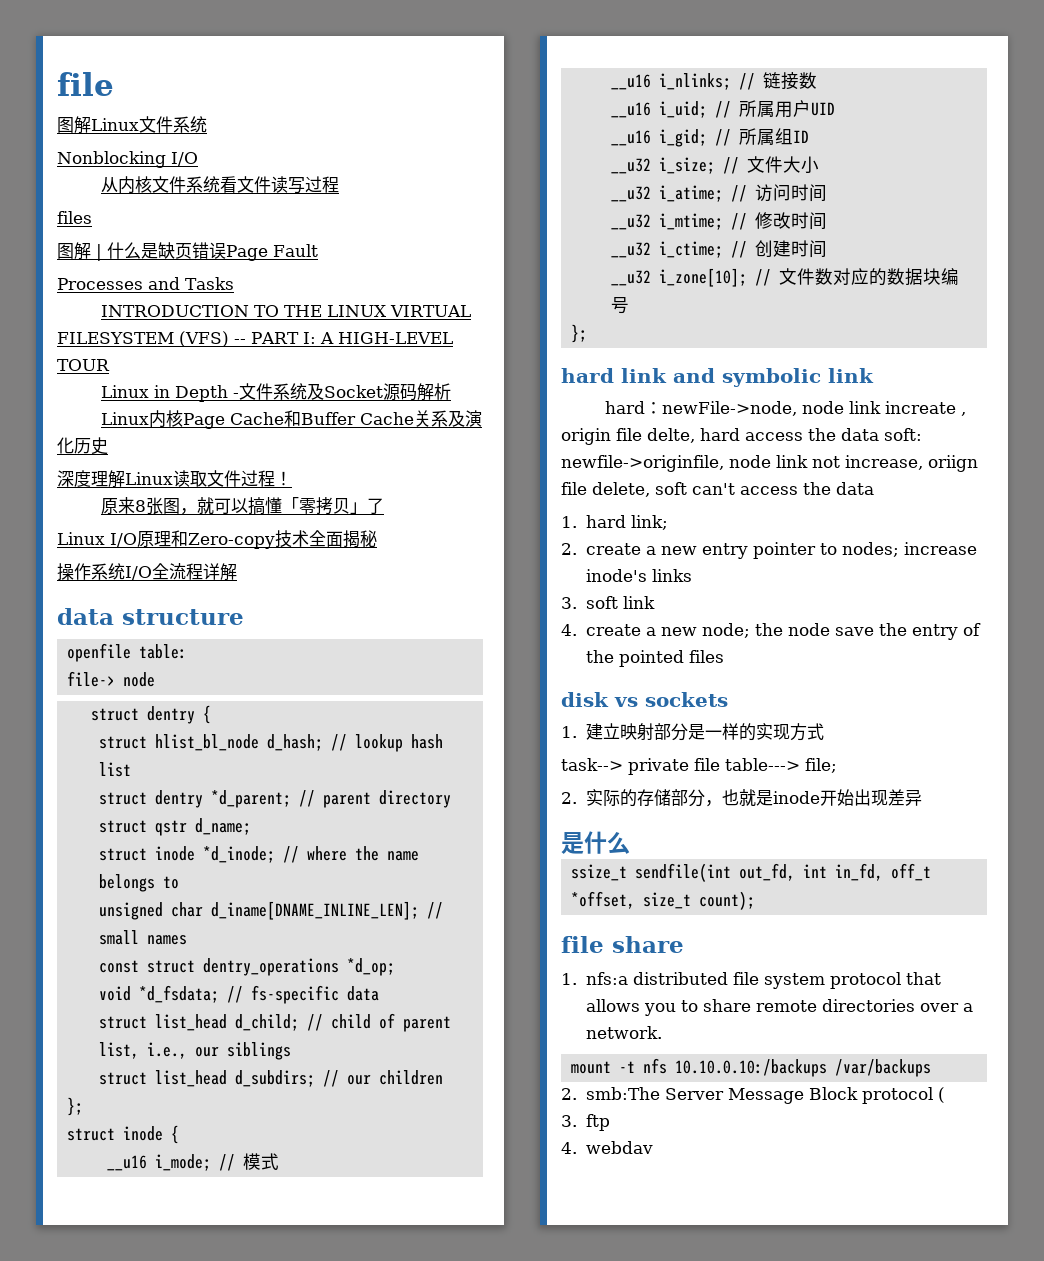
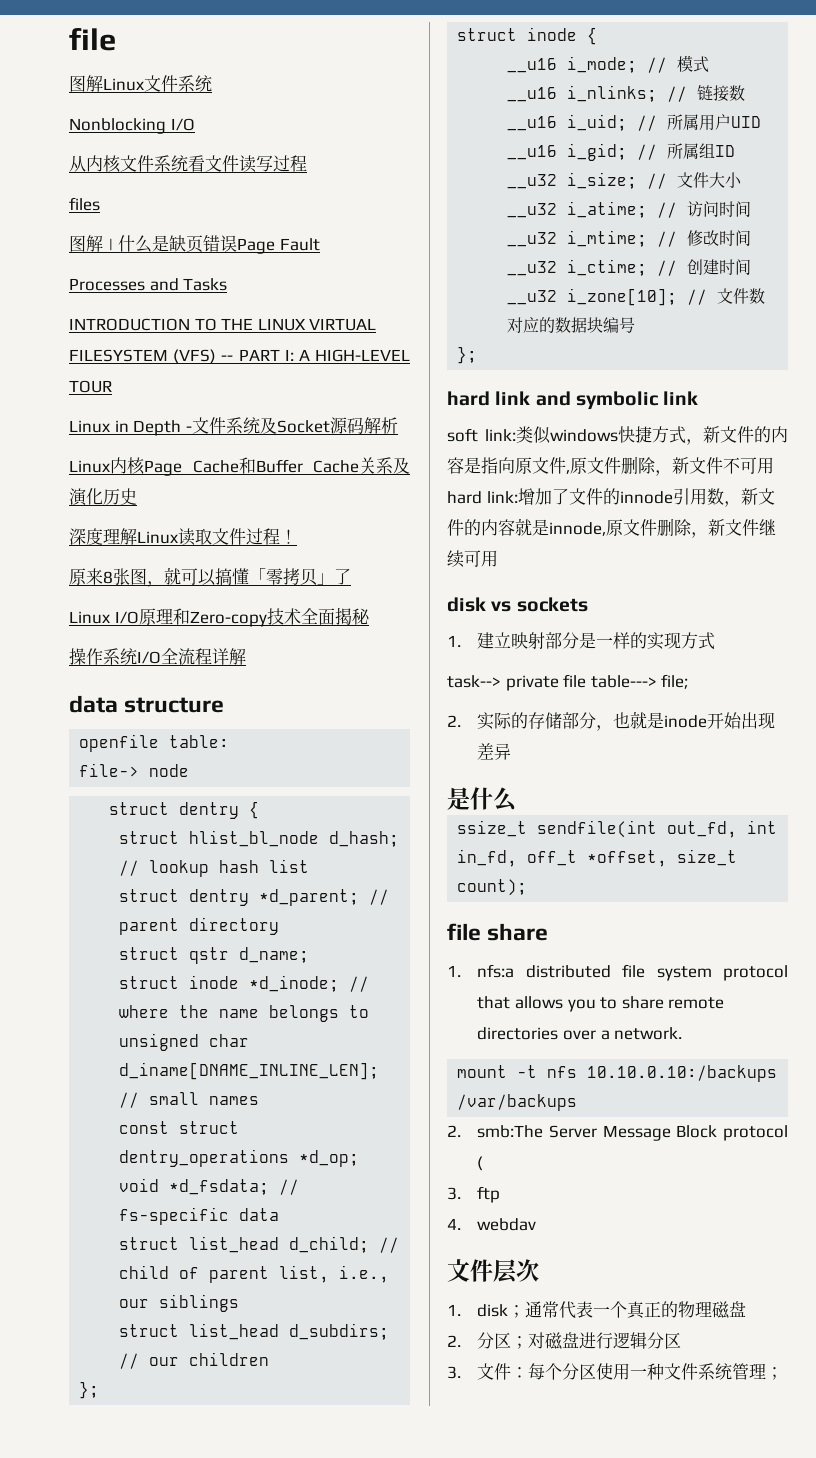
[604,401,966,416] [561,428,922,445] [561,455,978,472] [561,482,874,497] [561,515,668,530] [561,542,977,559] [585,569,692,582] [561,596,655,609] [561,623,981,640] [585,650,724,667] hard：newFile->node, node link increate , origin file delte, hard access the data soft: newfile->originfile, node link not increase, oriign file delete, soft can't access the data // 1. hard link; // 2. create a new entry pointer to nodes; increase inode's links // 3. soft link // 4. create a new node; the node save the entry of the pointed files -> [447,426,788,445] [447,456,774,476] [447,488,775,507] [447,518,776,538] [447,550,498,568] soft link:类似windows快捷方式，新文件的内容是指向原文件,原文件删除，新文件不可用hard link:增加了文件的innode引用数，新文件的内容就是innode,原文件删除，新文件继续可用
(653, 1147) none -> [447,1259,539,1283] [447,1301,747,1319] [447,1332,682,1350] [447,1363,784,1380] // 文件层次 // 1. disk；通常代表一个真正的物理磁盘 // 2.分区；对磁盘进行逻辑分区 // 3.文件：每个分区使用一种文件系统管理；

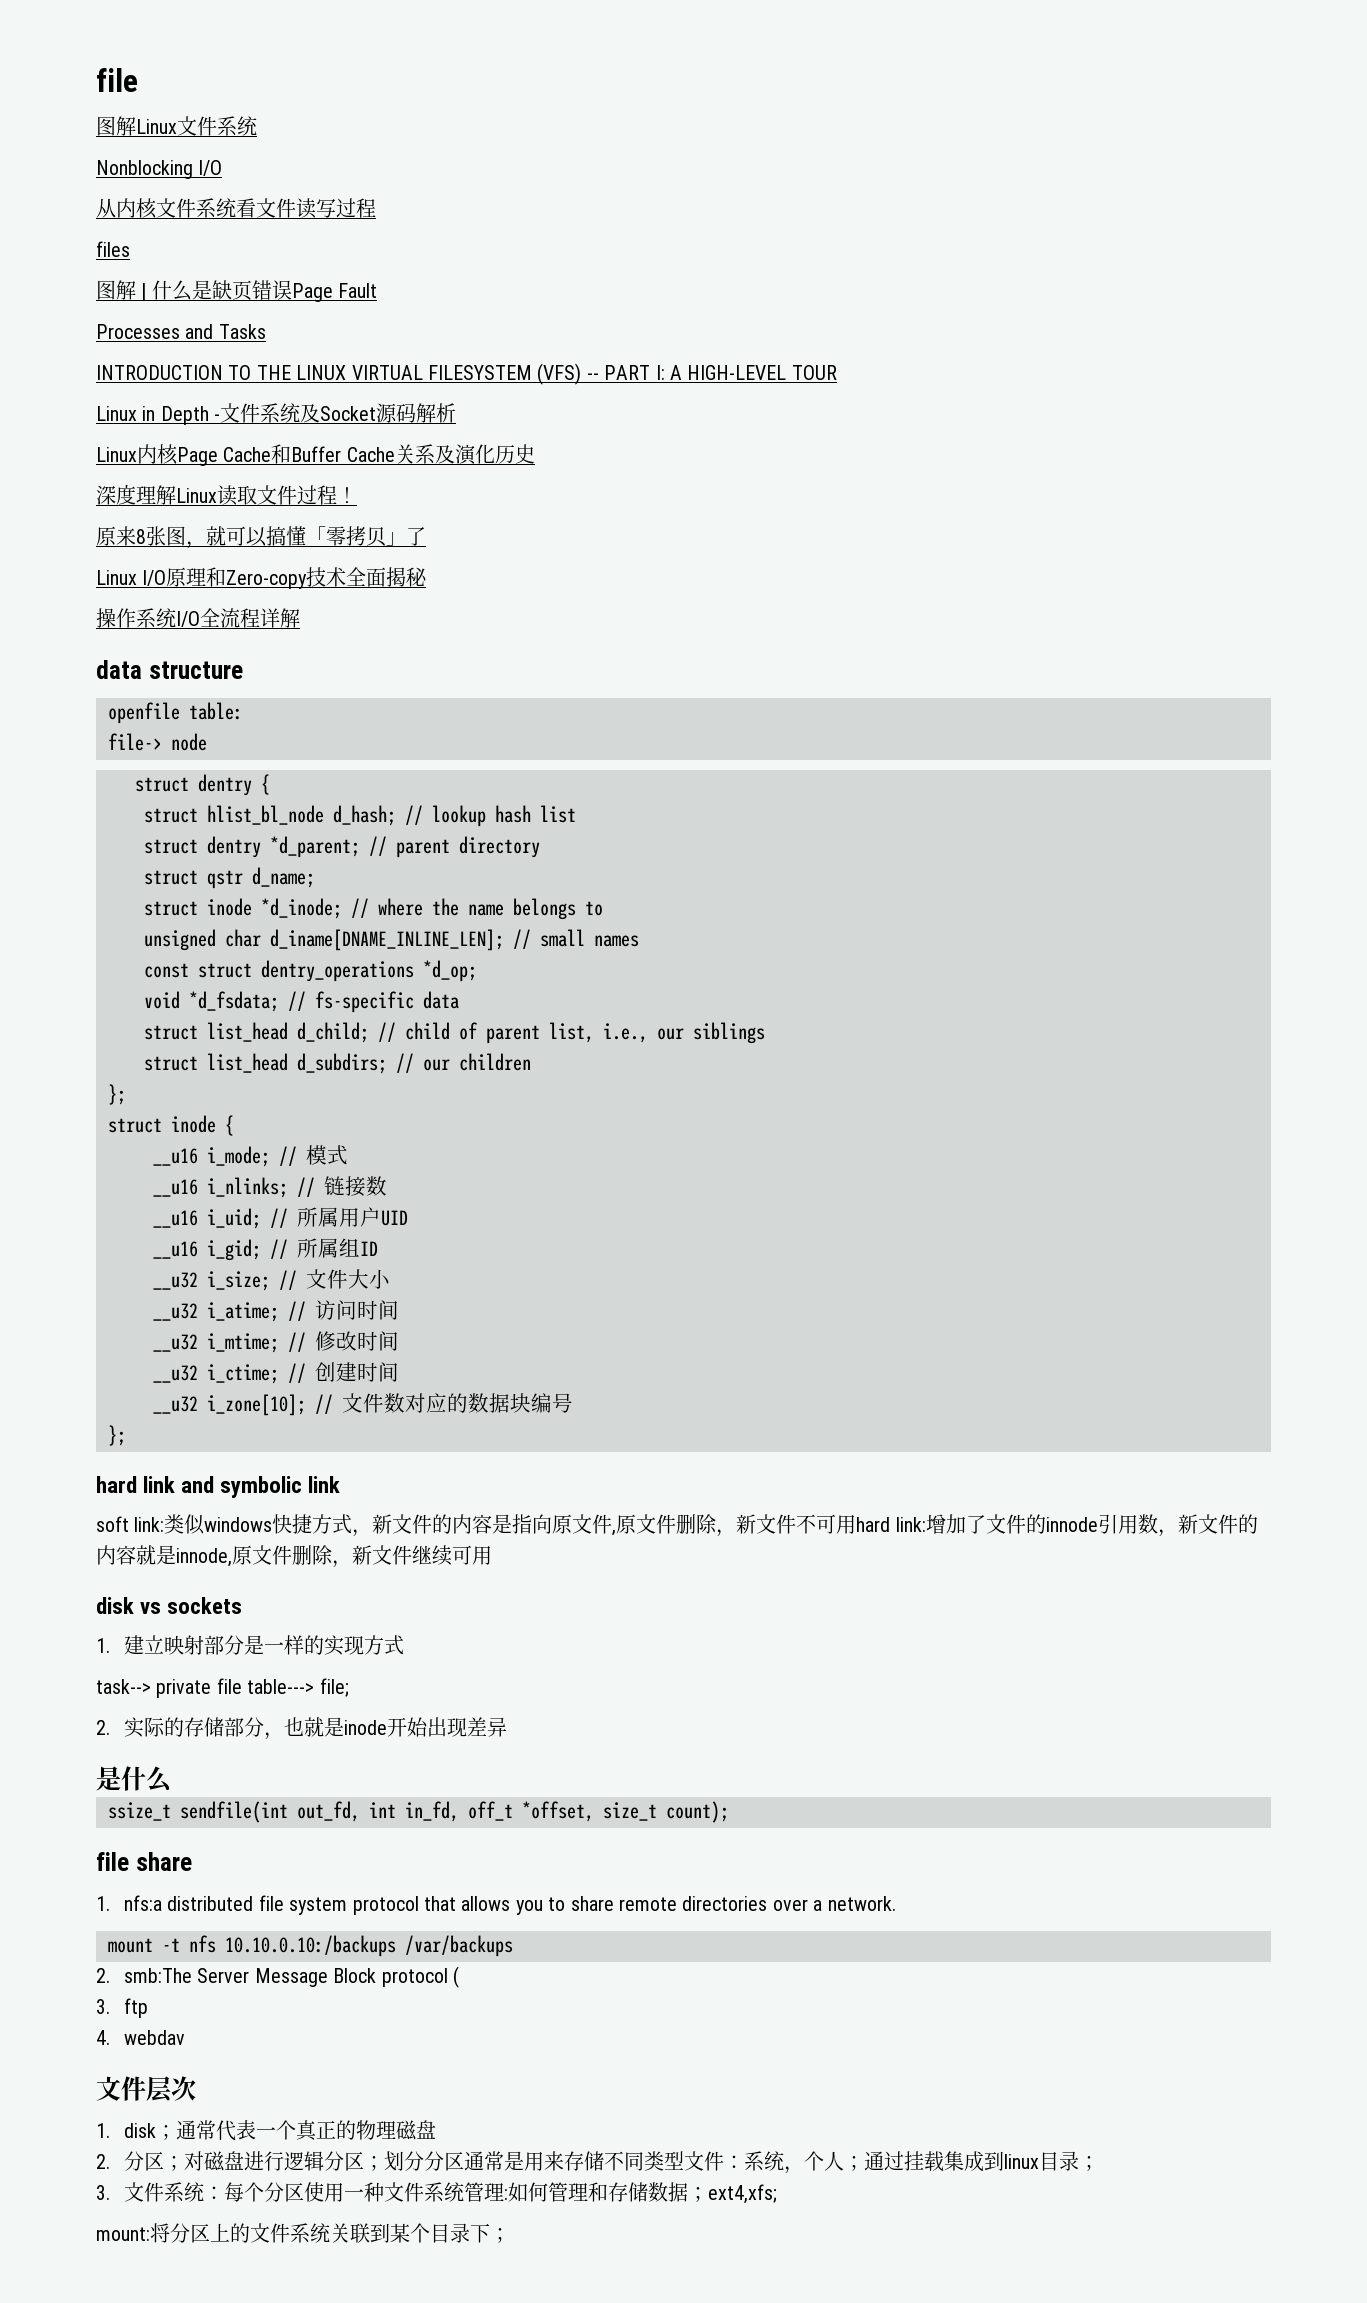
(682, 1340) none -> [363,2151,1099,2174] ；划分分区通常是用来存储不同类型文件：系统，个人；通过挂载集成到linux目录；
(512, 1371) none -> [163,2182,204,2202] 系统
(767, 1371) none -> [503,2182,777,2204] [96,2223,490,2243] :如何管理和存储数据；ext4,xfs; // mount:将分区上的文件系统关联到某个目录下

